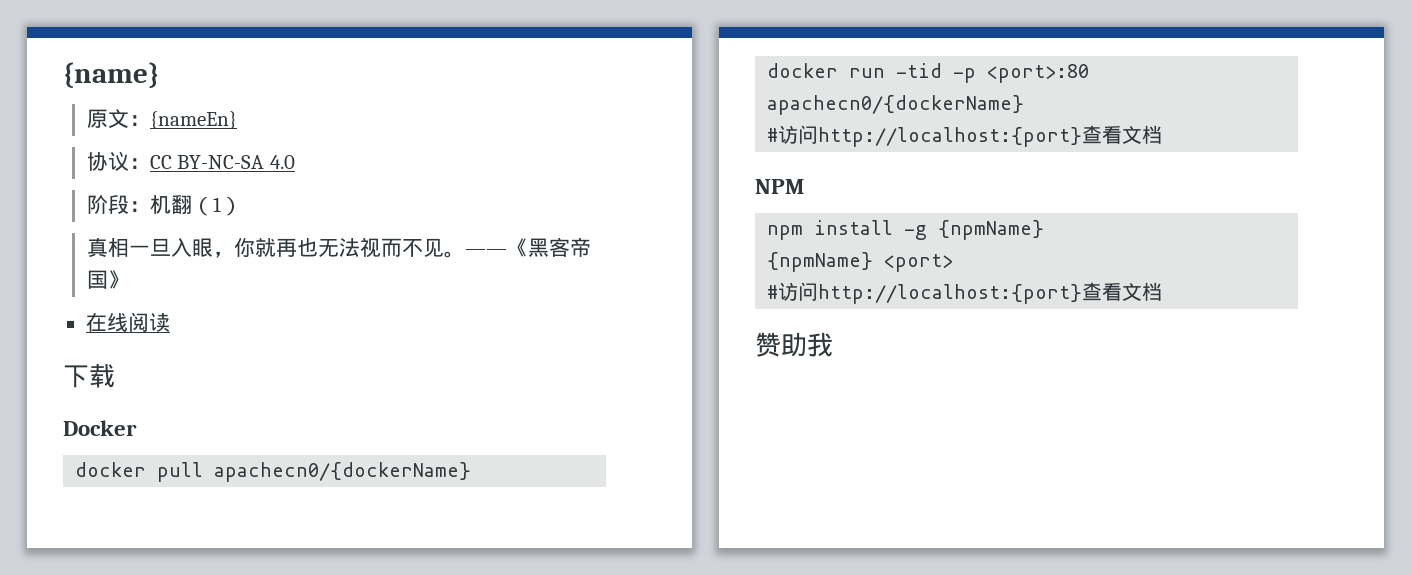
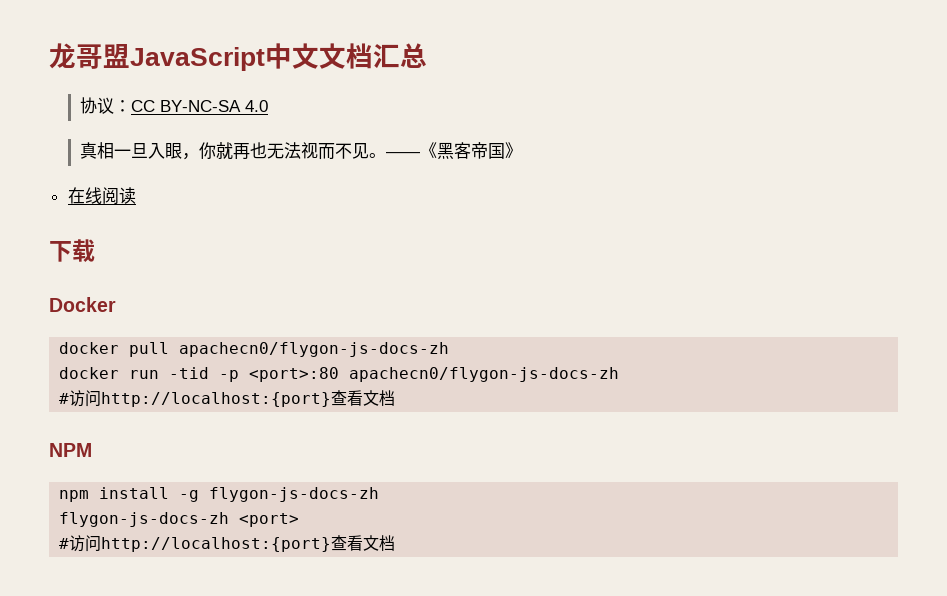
[63,62,159,88] [86,109,237,129] {name} // 原文：{nameEn} -> [49,43,427,71] 龙哥盟JavaScript中文文档汇总
[86,195,242,216] // 阶段：机翻（1） -> (269, 106) none
[214,462,472,482] apachecn0/{dockerName} -> [179,342,450,357] apachecn0/flygon-js-docs-zh
[767,95,1025,115] apachecn0/{dockerName} -> [349,367,620,382] apachecn0/flygon-js-docs-zh
[938,220,1045,240] [767,252,874,272] {npmName} // {npmName} -> [209,487,380,502] [59,512,230,527] flygon-js-docs-zh // flygon-js-docs-zh
[755,332,833,357] // 赞助我 -> (396, 543) none

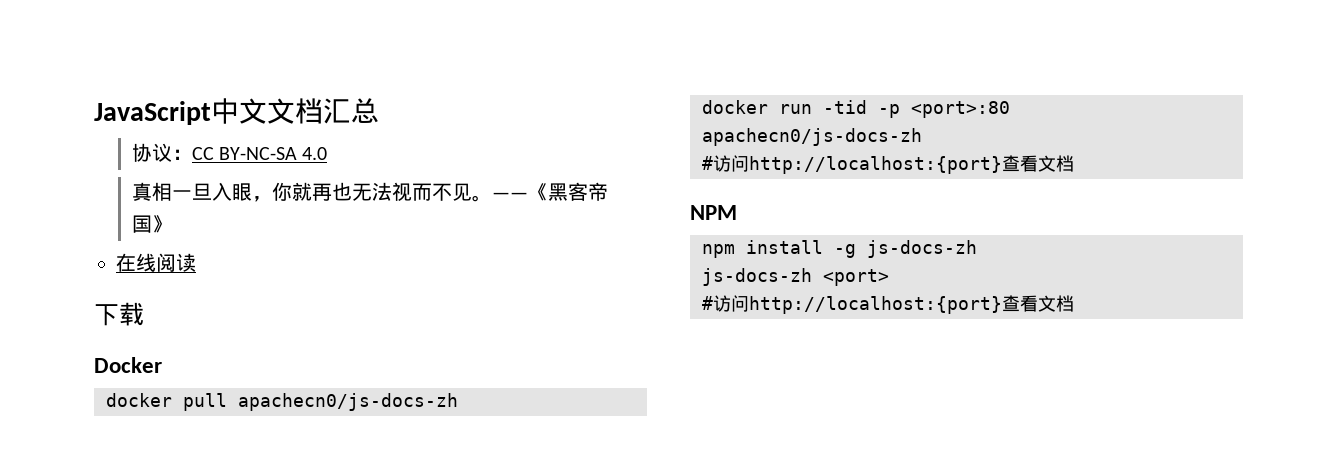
[49,43,130,69] 龙哥盟 -> (94, 113) none
[179,342,450,357] apachecn0/flygon-js-docs-zh -> [238,393,458,411] apachecn0/js-docs-zh
[349,367,620,382] apachecn0/flygon-js-docs-zh -> [702,128,922,146] apachecn0/js-docs-zh
[209,487,380,502] [59,512,230,527] flygon-js-docs-zh // flygon-js-docs-zh -> [867,240,977,258] [702,268,812,286] js-docs-zh // js-docs-zh

